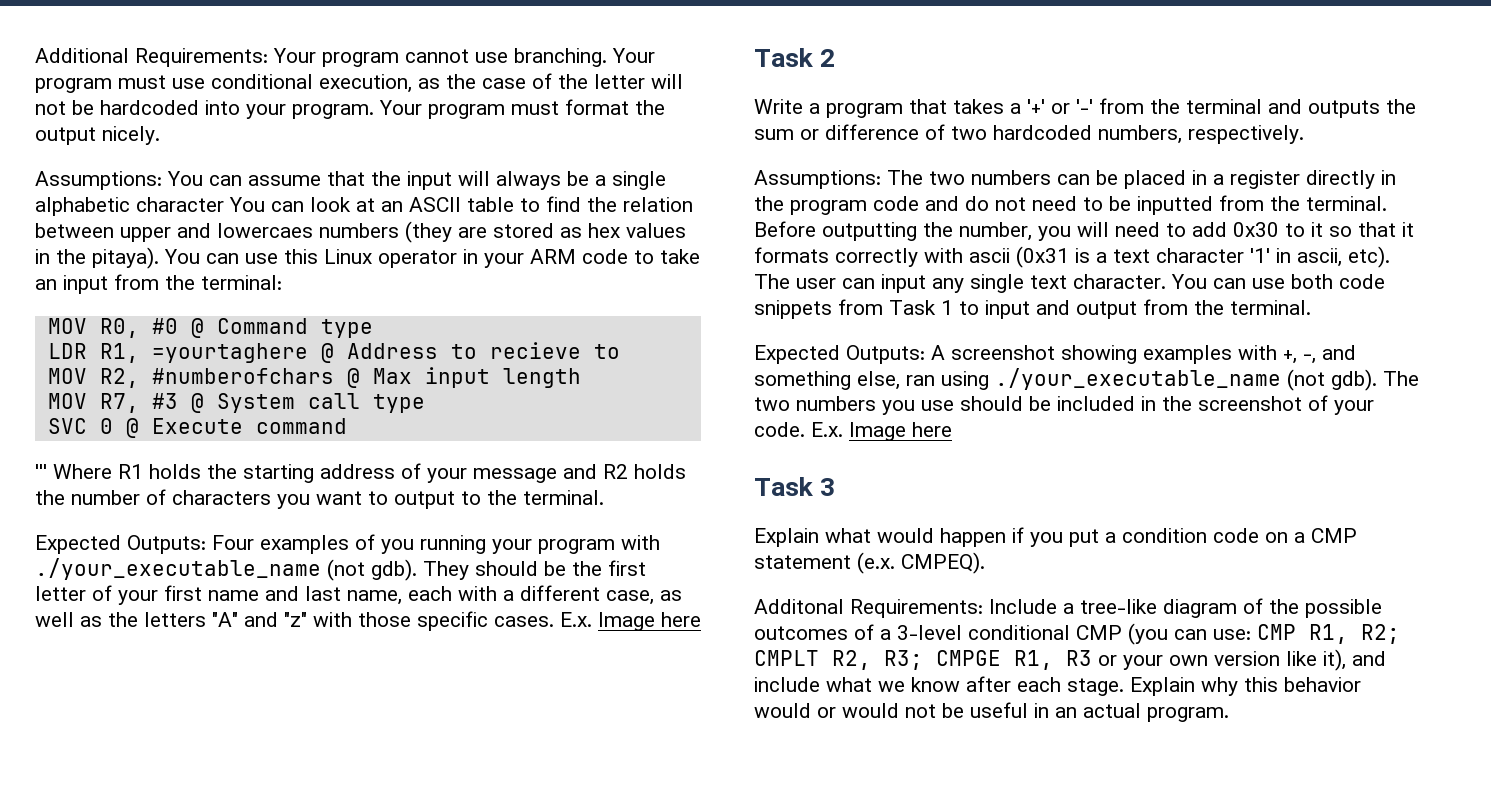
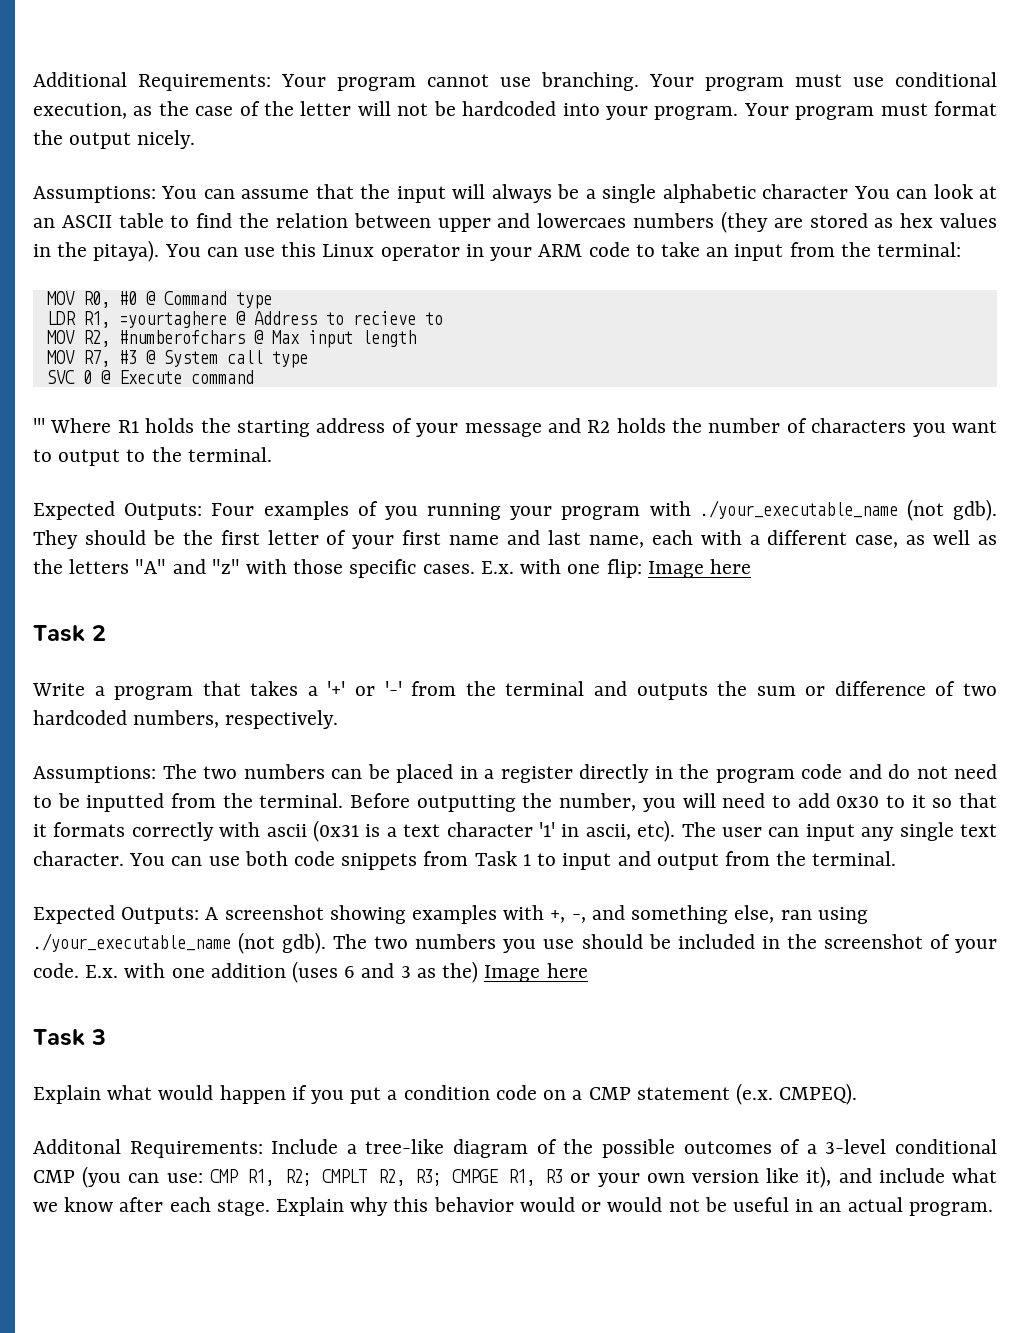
(592, 619) none -> [520,559,642,578] with one flip:
(843, 429) none -> [124,961,479,983] with one addition (uses 6 and 3 as the)

